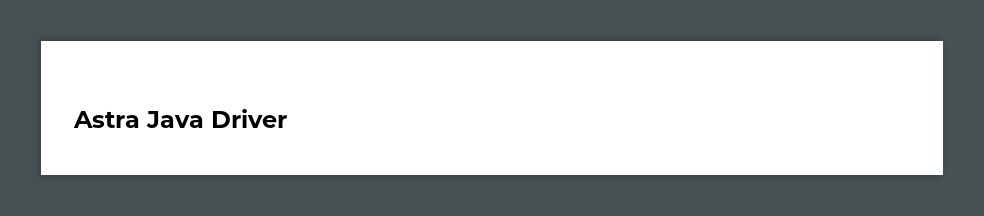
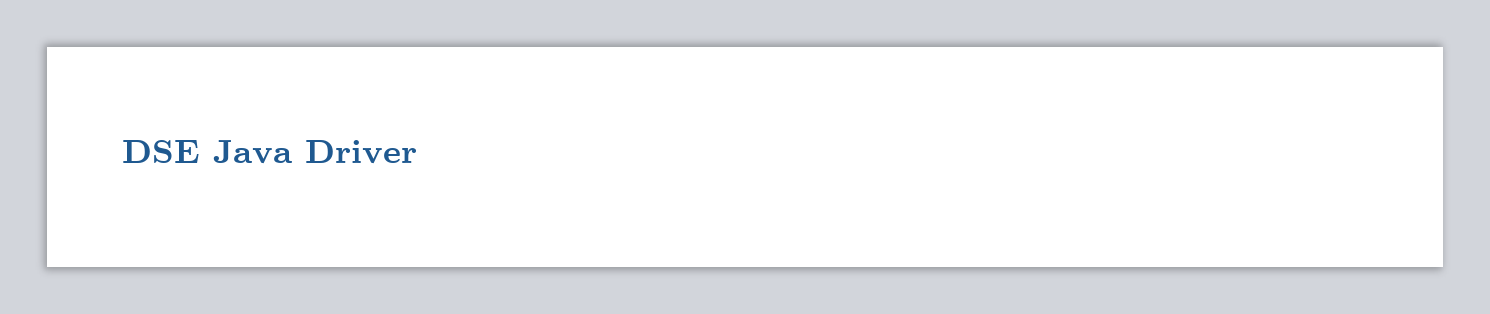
[73,111,140,128] Astra -> [122,140,200,163] DSE

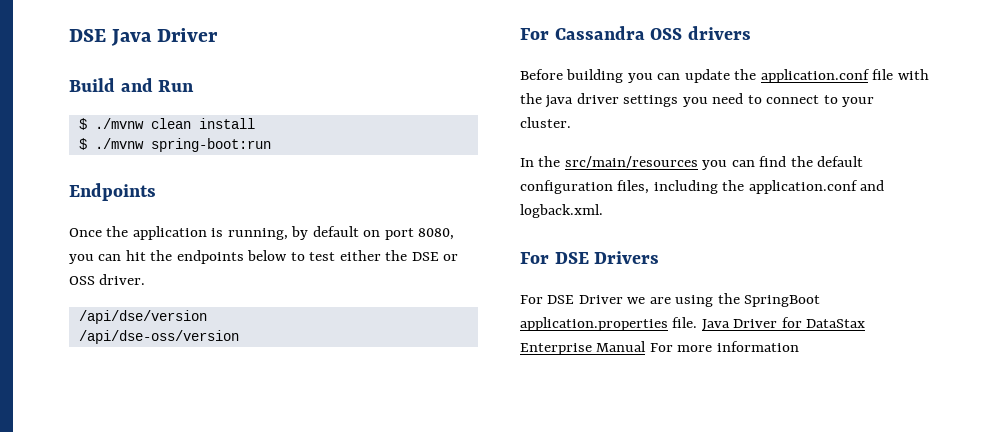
(417, 152) none -> [69,78,195,92] [78,118,255,130] [78,138,271,152] [69,183,156,201] [69,226,455,240] [69,250,459,264] [69,274,146,285] [78,310,207,324] [78,330,239,344] [520,26,751,40] [520,69,929,83] [520,93,875,108] [520,117,571,128] [520,156,864,170] [520,180,885,194] [520,204,603,218] [520,251,660,264] [520,293,821,307] [520,317,866,331] [520,341,799,355] // Build and Run // $ ./mvnw clean install // $ ./mvnw spring-boot:run // Endpoints // Once the application is running, by default on port 8080, you can hit the endpoints below to test either the DSE or OSS driver. // /api/dse/version // /api/dse-oss/version // For Cassandra OSS drivers // Before building you can update the application.conf file with the java driver settings you need to connect to your cluster. // In the src/main/resources you can find the default configuration files, including the application.conf and logback.xml. // For DSE Drivers // For DSE Driver we are using the SpringBoot application.properties file. Java Driver for DataStax Enterprise Manual For more information

